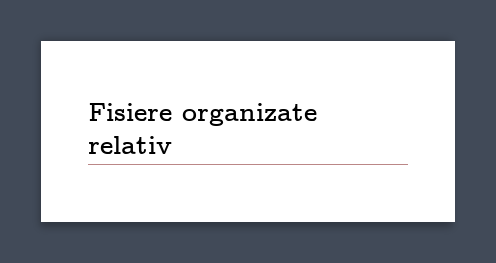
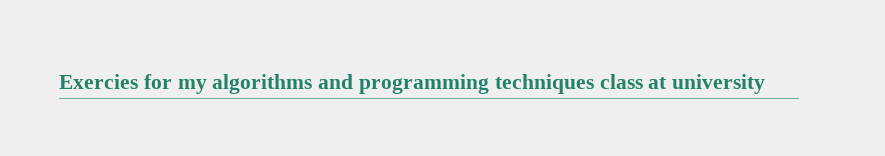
[88,103,317,126] [88,136,172,154] Fisiere organizate relativ -> [59,74,766,94] Exercies for my algorithms and programming techniques class at university

